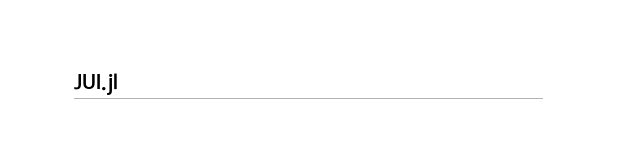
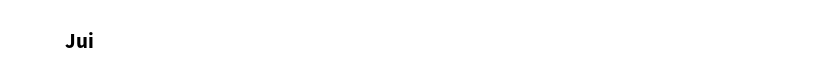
[74,73,118,96] JUI.jl -> [65,32,94,48] Jui

